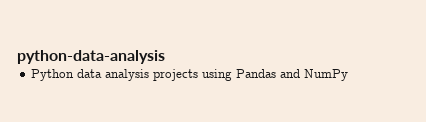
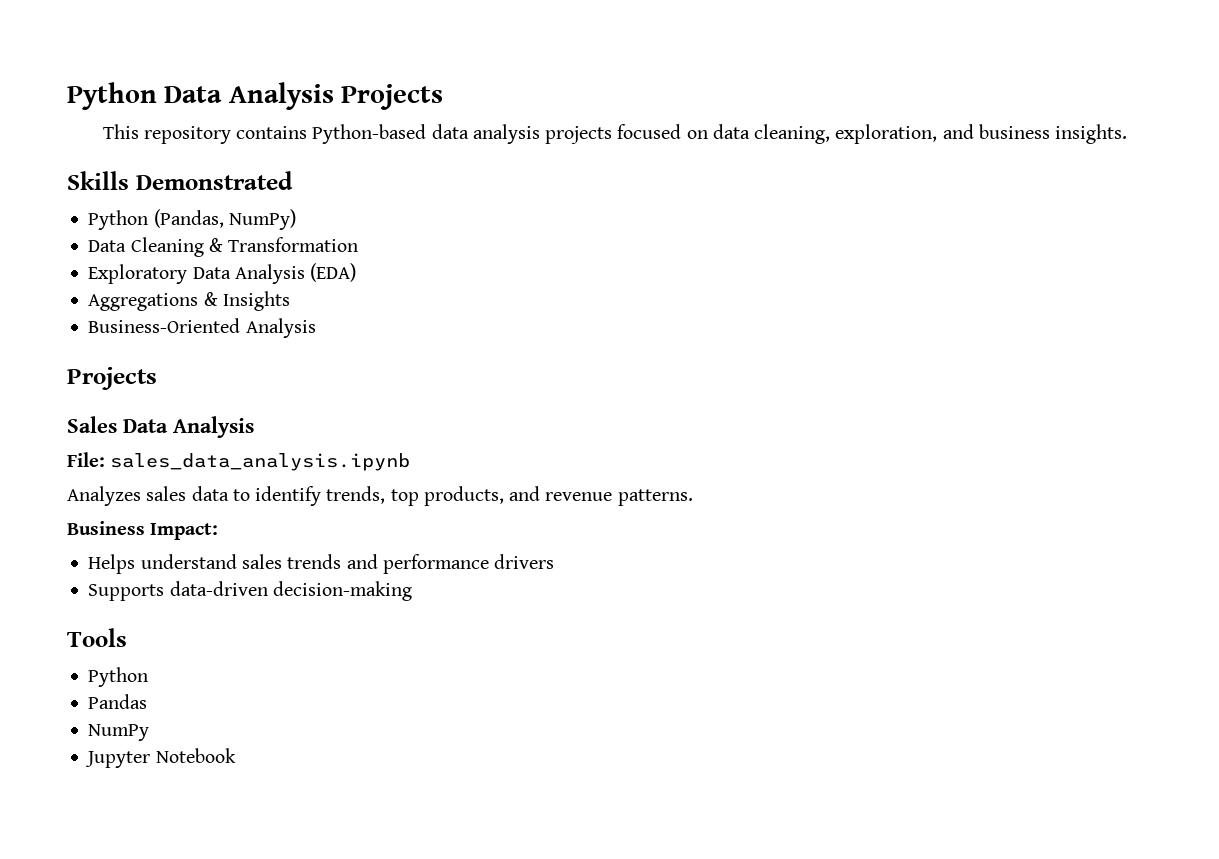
[17,50,165,64] [31,69,233,81] python-data-analysis // Python data analysis projects using -> [67,82,444,110] [102,124,1128,144] [67,171,293,190] [88,209,296,230] [88,237,359,257] [88,263,357,284] [88,291,290,311] [88,318,316,338] [67,367,157,390] [67,416,254,438] [67,452,411,471] [67,486,693,506] [67,521,219,540] [88,554,555,574] [88,581,412,601] [67,628,127,647] [88,667,149,687] Python Data Analysis Projects // This repository contains Python-based data analysis projects focused on data cleaning, exploration, and business insights. // Skills Demonstrated // Python (Pandas, NumPy) // Data Cleaning & Transformation // Exploratory Data Analysis (EDA) // Aggregations & Insights // Business-Oriented Analysis // Projects // Sales Data Analysis // File: sales_data_analysis.ipynb // Analyzes sales data to identify trends, top products, and revenue patterns. // Business Impact: // Helps understand sales trends and performance drivers // Supports data-driven decision-making // Tools // Python //
[280,69,301,78] and -> (148, 701) //
(349, 75) none -> [85,748,236,768] // Jupyter Notebook

